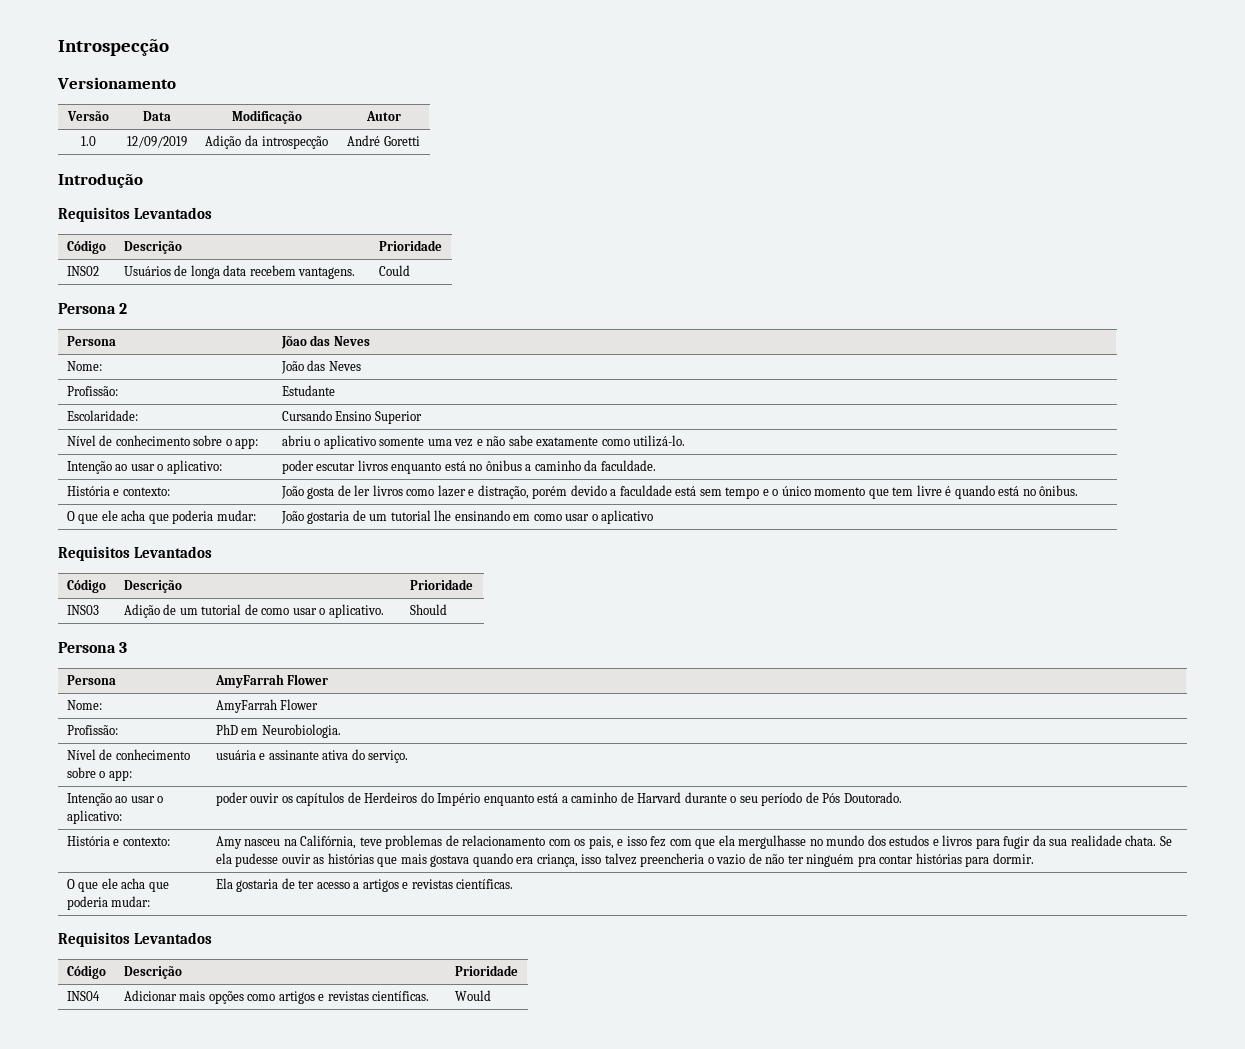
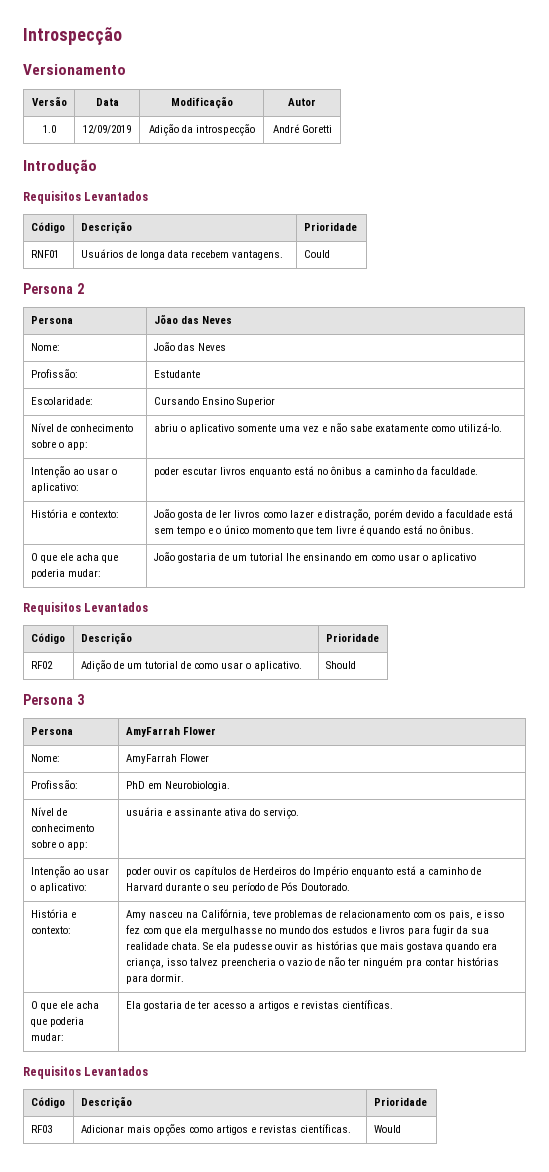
[66,266,99,276] INS02 -> [30,250,59,258] RNF01
[66,605,99,615] INS03 -> [30,661,53,669] RF02
[66,991,100,1001] INS04 -> [30,1125,52,1133] RF03

